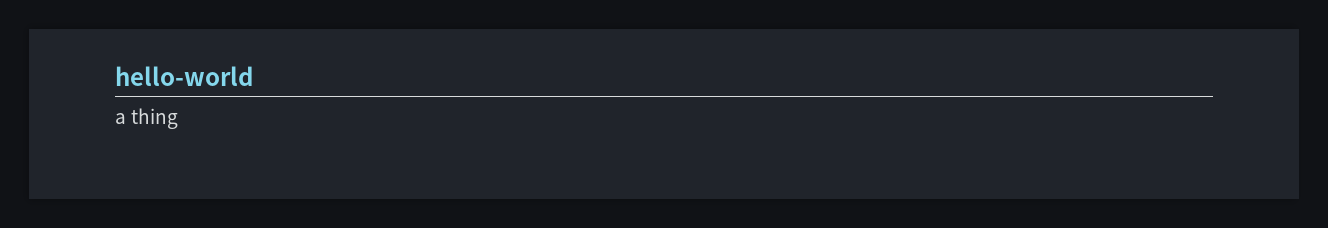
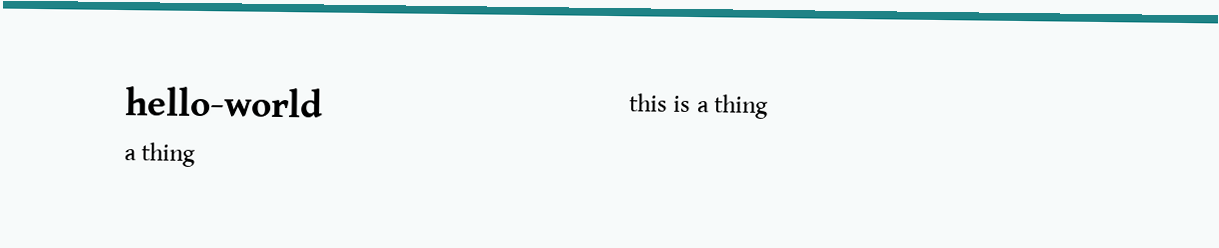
(179, 118) none -> [629,93,769,119] // this is a thing

